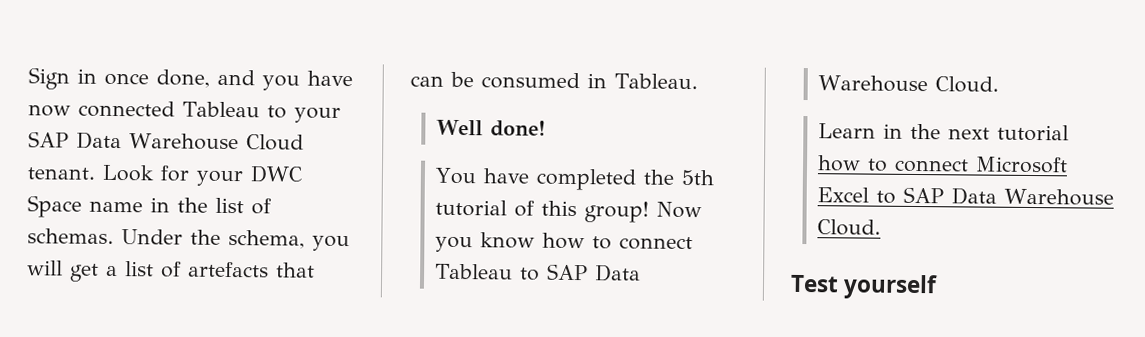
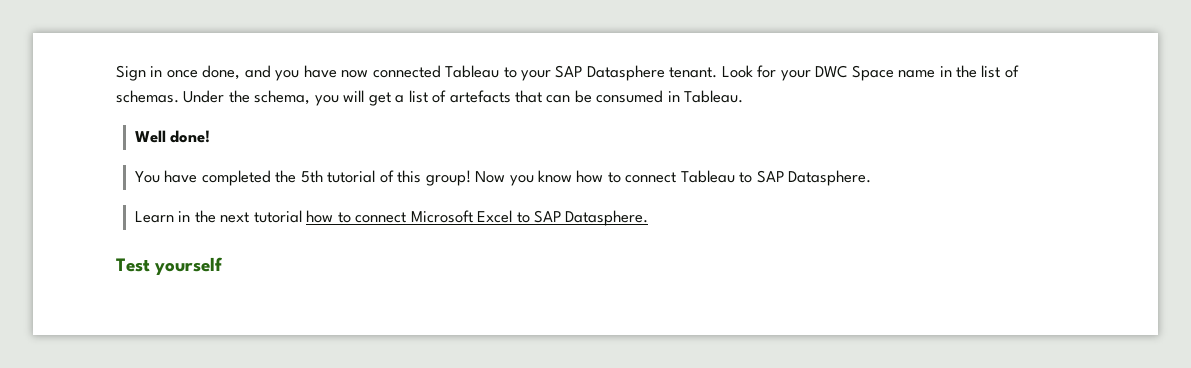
[76,131,304,151] Data Warehouse Cloud -> [586,65,665,81] Datasphere
[595,264,642,282] [818,75,1000,93] Data Warehouse Cloud. -> [788,170,872,186] Datasphere.
[951,187,1115,206] [817,219,882,236] Data Warehouse Cloud. -> [565,210,649,226] Datasphere.

